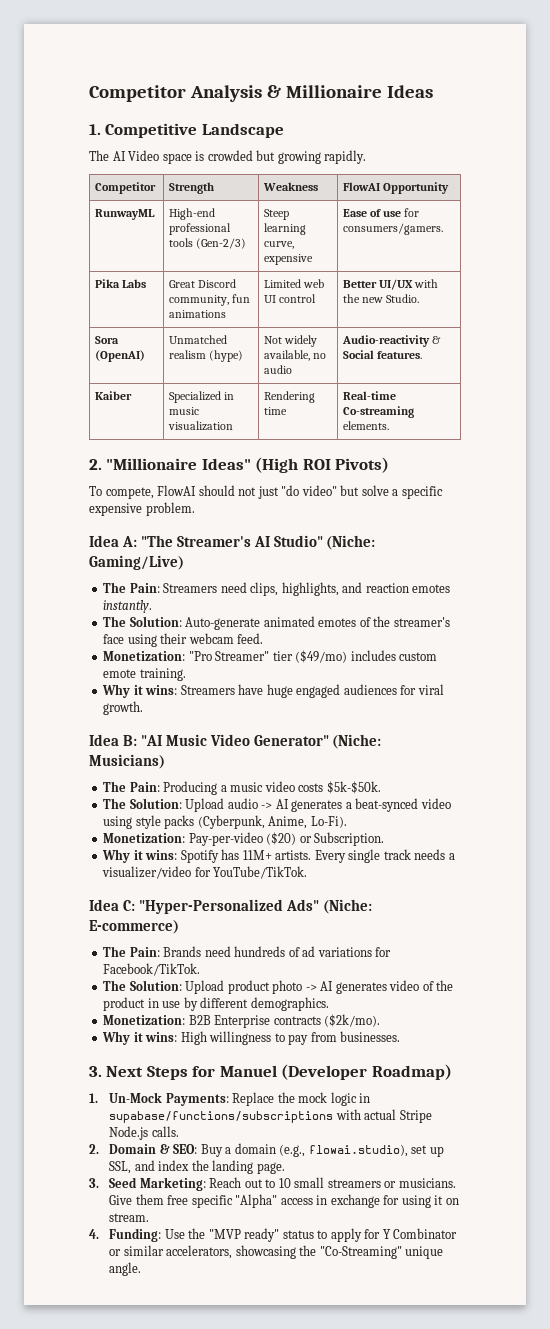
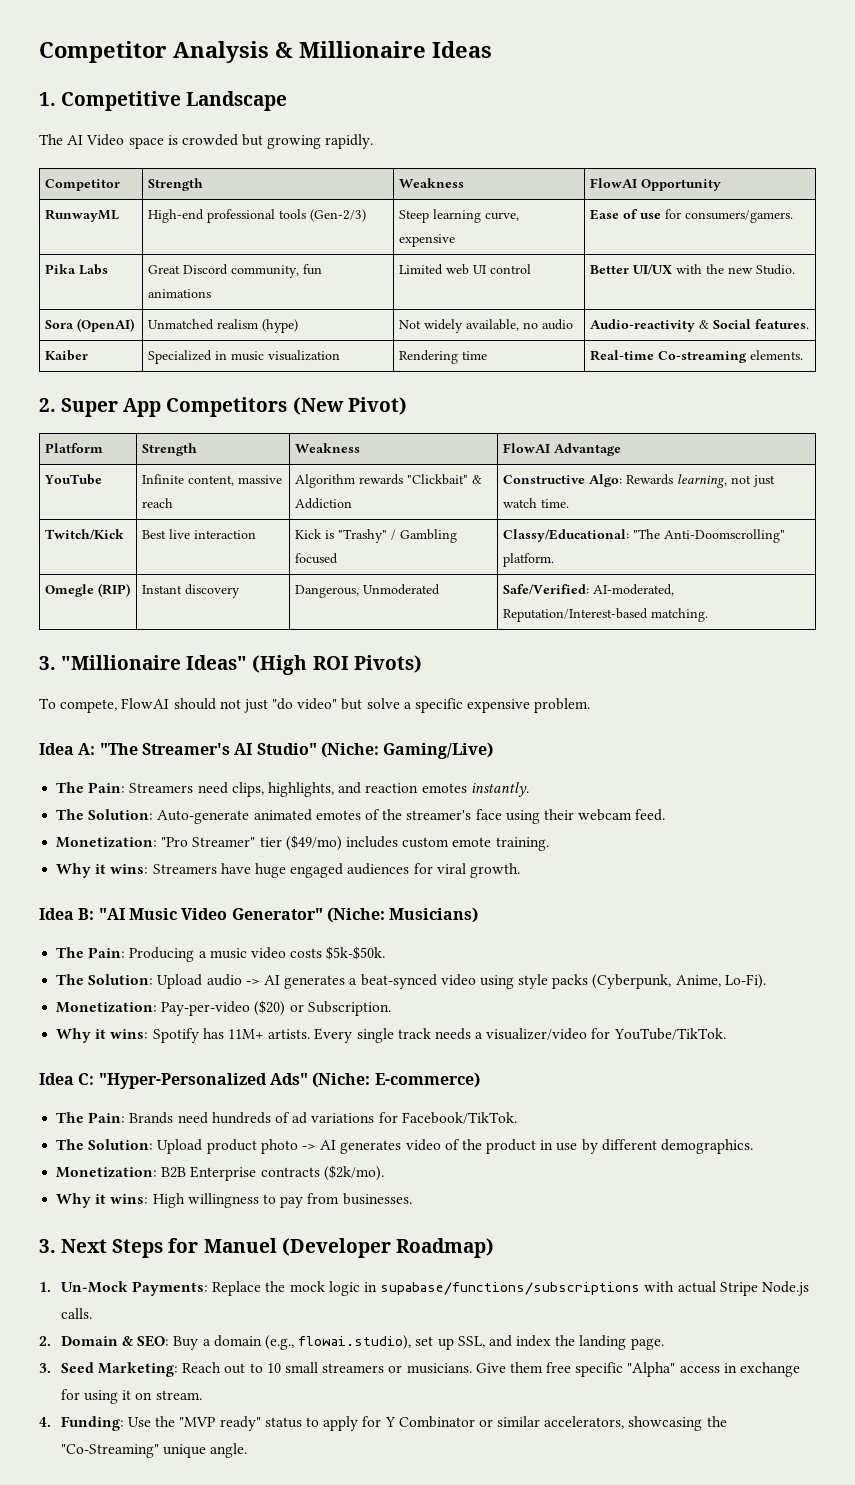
(102, 464) none -> [61,397,407,417] [45,443,104,453] [142,443,198,456] [295,443,361,453] [503,443,622,456] [44,474,103,485] [142,474,283,486] [142,498,174,508] [295,474,483,488] [295,498,353,509] [503,474,776,488] [503,498,570,508] [45,529,125,540] [142,529,257,539] [295,529,458,543] [295,553,339,564] [503,529,786,543] [503,553,555,567] [45,583,131,597] [142,584,241,598] [295,584,441,598] [503,584,675,596] [503,608,709,622] [39,656,56,670] Super App Competitors (New Pivot) // Platform | Strength | Weakness | FlowAI Advantage // YouTube | Infinite content, massive reach | Algorithm rewards "Clickbait" & Addiction | Constructive Algo: Rewards learning, not just watch time. // Twitch/Kick | Best live interaction | Kick is "Trashy" / Gambling focused | Classy/Educational: "The Anti-Doomscrolling" platform. // Omegle (RIP) | Instant discovery | Dangerous, Unmoderated | Safe/Verified: AI-moderated, Reputation/Interest-based matching. // 3.

